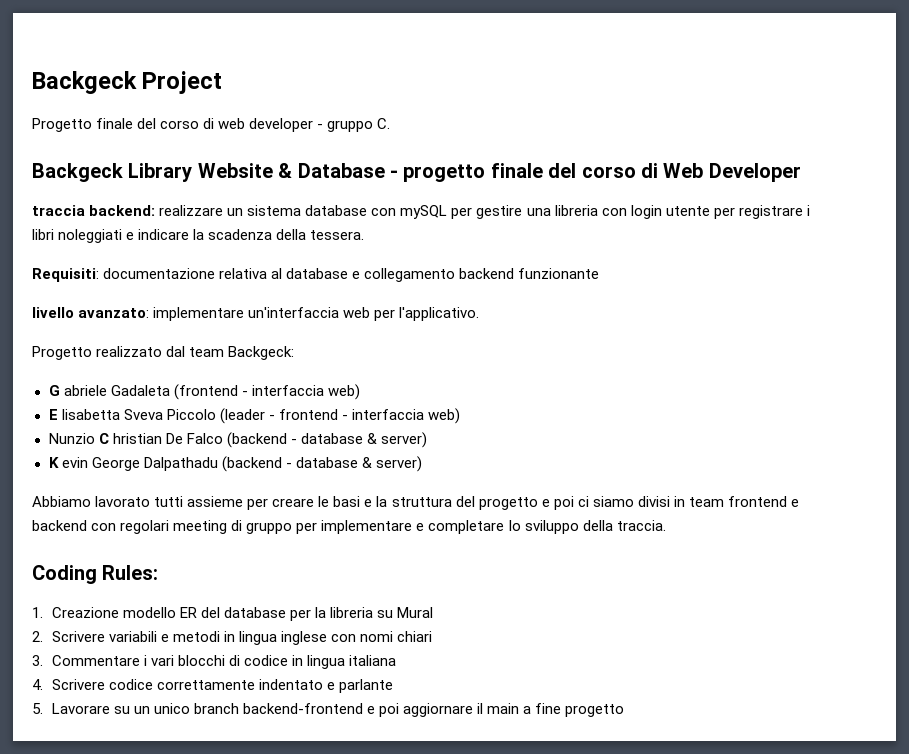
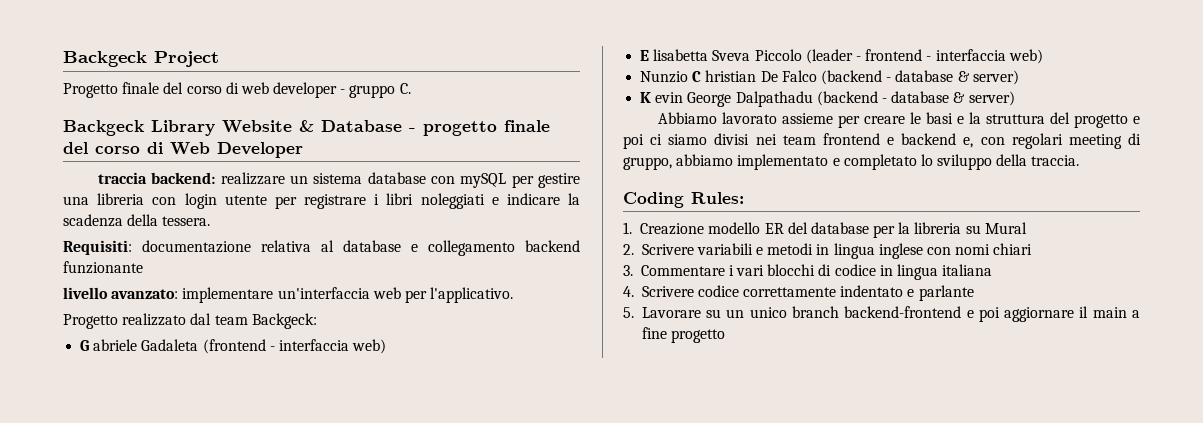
[154,496,184,507] tutti -> (778, 118) none
[673,496,685,507] in -> [755,134,777,145] nei
(87, 525) none -> [963,137,974,148] e,
[246,520,505,534] gruppo per implementare e completare -> [623,154,917,170] gruppo, abbiamo implementato e completato

